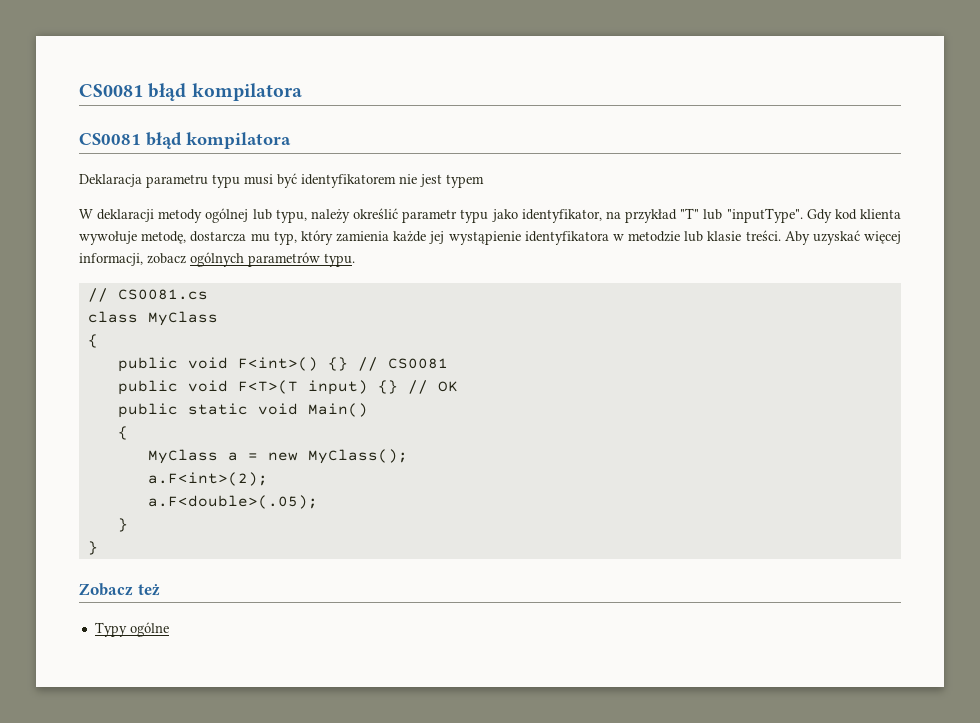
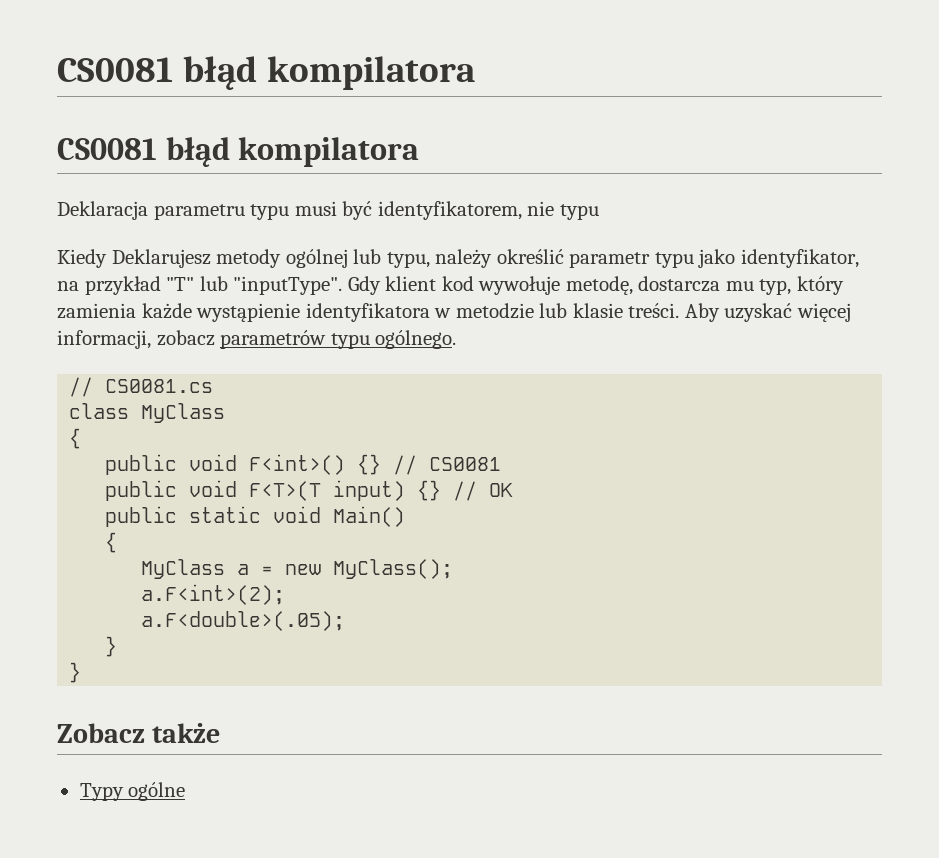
[301,174,484,188] [79,209,155,222] identyfikatorem nie jest typem // W deklaracji -> [377,201,599,220] [57,249,211,268] identyfikatorem, nie typu // Kiedy Deklarujesz
[834,209,901,220] kod klienta -> [385,276,474,291] klient kod
[429,231,445,244] jej -> (192, 311) none
[190,252,355,267] ogólnych parametrów typu. -> [220,330,457,349] parametrów typu ogólnego.
[137,584,160,596] też -> [152,723,221,743] także

